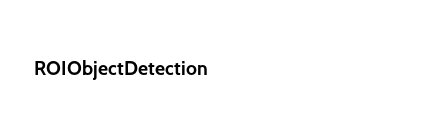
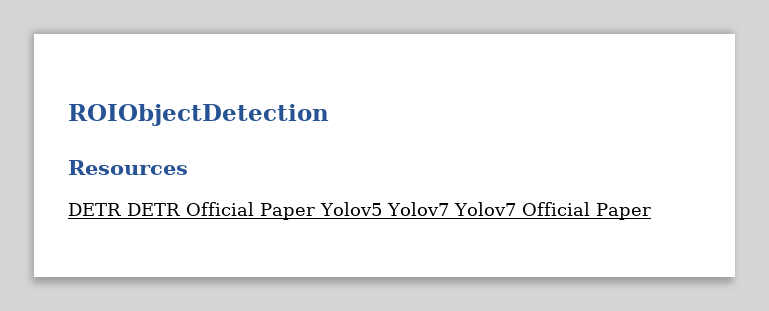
(208, 70) none -> [68,160,188,175] [68,202,651,220] // Resources // DETR DETR Official Paper Yolov5 Yolov7 Yolov7 Official Paper

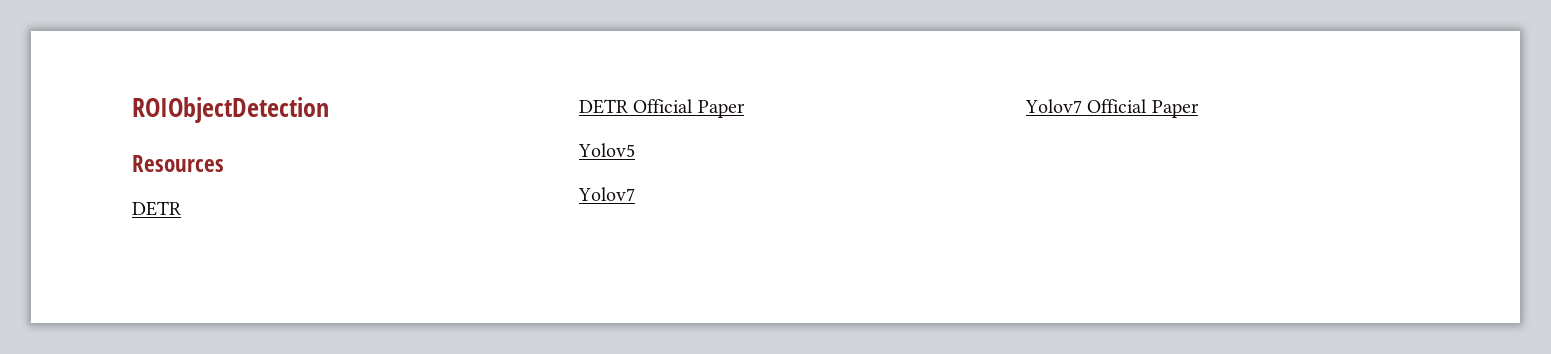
(121, 209) none -> (181, 208) //
(315, 211) none -> (745, 109) //
[386,202,449,216] Yolov7 -> [578,187,635,201] // Yolov7 //

